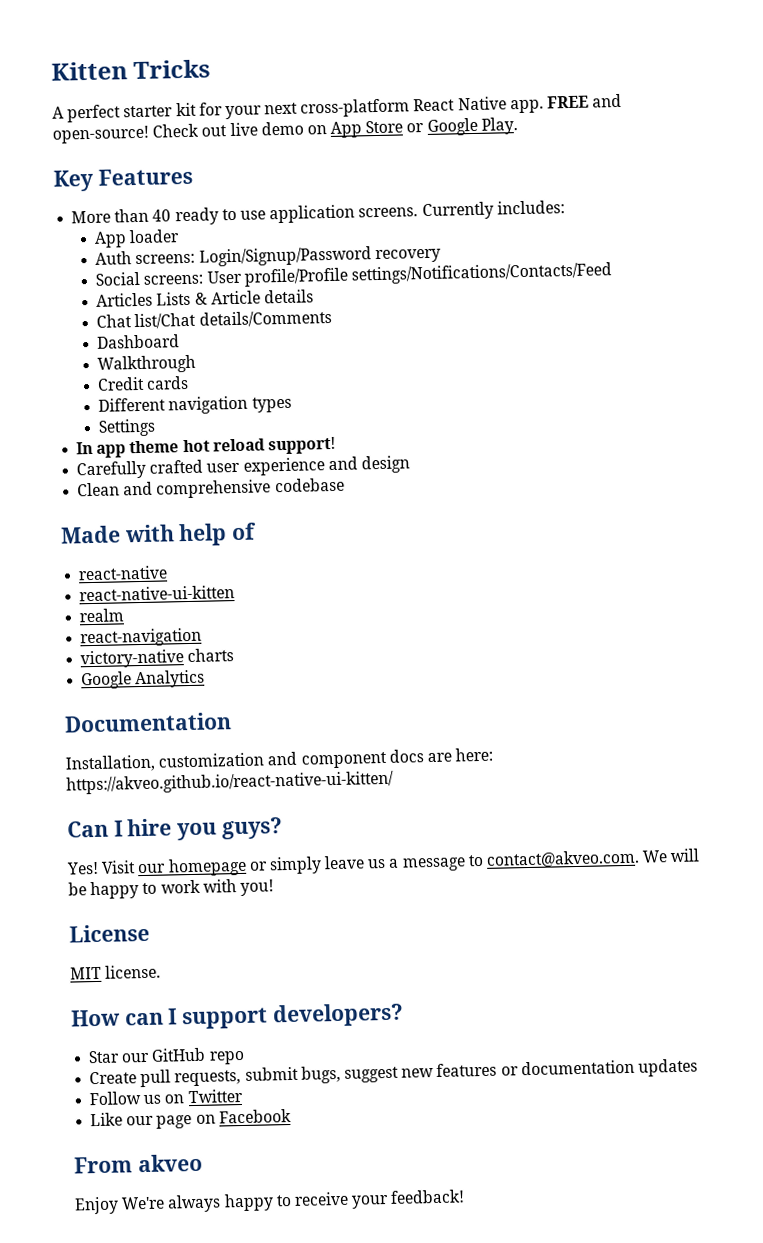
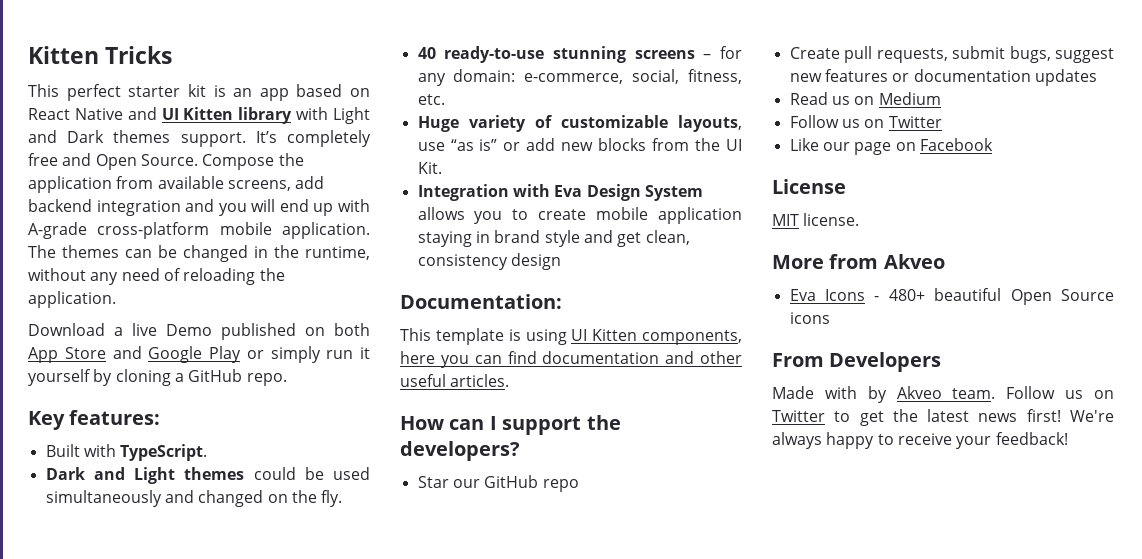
[52,106,64,119] A -> [28,84,59,97] This
[198,93,623,120] [52,117,518,144] [53,167,193,192] [71,200,565,226] [94,229,181,248] [95,246,441,267] [95,262,613,287] [96,289,315,307] [96,309,332,330] [97,334,181,349] [97,354,197,374] [97,375,190,391] [98,395,292,415] [98,418,157,437] [76,436,336,458] [76,455,410,480] [77,477,345,499] [60,522,258,547] [78,565,169,581] [79,585,236,602] [79,608,125,623] [80,627,203,648] [80,648,235,669] [80,669,206,690] [64,712,232,733] [65,747,494,773] [66,770,394,795] [67,817,283,841] [66,848,701,877] [68,879,274,900] [69,923,150,943] [70,964,162,980] for your next cross-platform React Native app. FREE and open-source! Check out live demo on App Store or Google Play. // Key Features // More than 40 ready to use application screens. Currently includes: // App loader // Auth screens: Login/Signup/Password recovery // Social screens: User profile/Profile settings/Notifications/Contacts/Feed // Articles Lists & Article details // Chat list/Chat details/Comments // Dashboard // Walkthrough // Credit cards // Different navigation types // Settings // In app theme hot reload support! // Carefully crafted user experience and design // Clean and comprehensive codebase // Made with help of // react-native // react-native-ui-kitten // realm // react-navigation // victory-native charts // Google Analytics // Documentation // Installation, customization and component docs are here: https://akveo.github.io/react-native-ui-kitten/ // Can I hire you guys? // Yes! Visit our homepage or simply leave us a message to contact@akveo.com. We will be happy to work with you! // License // MIT license. -> [213,84,370,101] [28,107,370,124] [28,130,372,147] [28,153,304,170] [28,176,325,193] [28,199,370,216] [28,222,370,239] [28,245,370,262] [28,268,285,285] [28,291,116,308] [28,323,370,340] [28,346,370,363] [28,369,287,386] [28,410,161,430] [45,444,208,461] [45,467,370,484] [45,490,343,507] [417,46,742,63] [417,69,742,86] [417,94,445,105] [417,115,742,132] [417,138,742,151] [417,162,442,174] [417,184,703,201] [417,207,742,224] [417,230,690,247] [417,253,561,270] [400,294,562,309] [400,328,742,345] [400,351,742,368] [400,374,510,387] is an app based on React Native and UI Kitten library with Light and Dark themes support. It’s completely free and Open Source. Compose the application from available screens, add backend integration and you will end up with A-grade cross-platform mobile application. The themes can be changed in the runtime, without any need of reloading the application. // Download a live Demo published on both App Store and Google Play or simply run it yourself by cloning a GitHub repo. // Key features: // Built with TypeScript. // Dark and Light themes could be used simultaneously and changed on the fly. // 40 ready-to-use stunning screens – for any domain: e-commerce, social, fitness, etc. // Huge variety of customizable layouts, use “as is” or add new blocks from the UI Kit. // Integration with Eva Design System allows you to create mobile application staying in brand style and get clean, consistency design // Documentation: // This template is using UI Kitten components, here you can find documentation and other useful articles.
(269, 1018) none -> [586,415,621,430] the
(698, 1067) none -> [789,92,941,105] // Read us on Medium
[74,1153,203,1174] [74,1196,119,1215] From akveo // Enjoy -> [772,179,846,194] [772,213,860,226] [772,254,945,269] [789,288,1114,305] [789,312,830,324] [772,352,942,372] [772,386,1114,403] [772,409,1061,426] License // MIT license. // More from Akveo // Eva Icons - 480+ beautiful Open Source icons // From Developers // Made with by Akveo team. Follow us on Twitter to get the latest news first!

